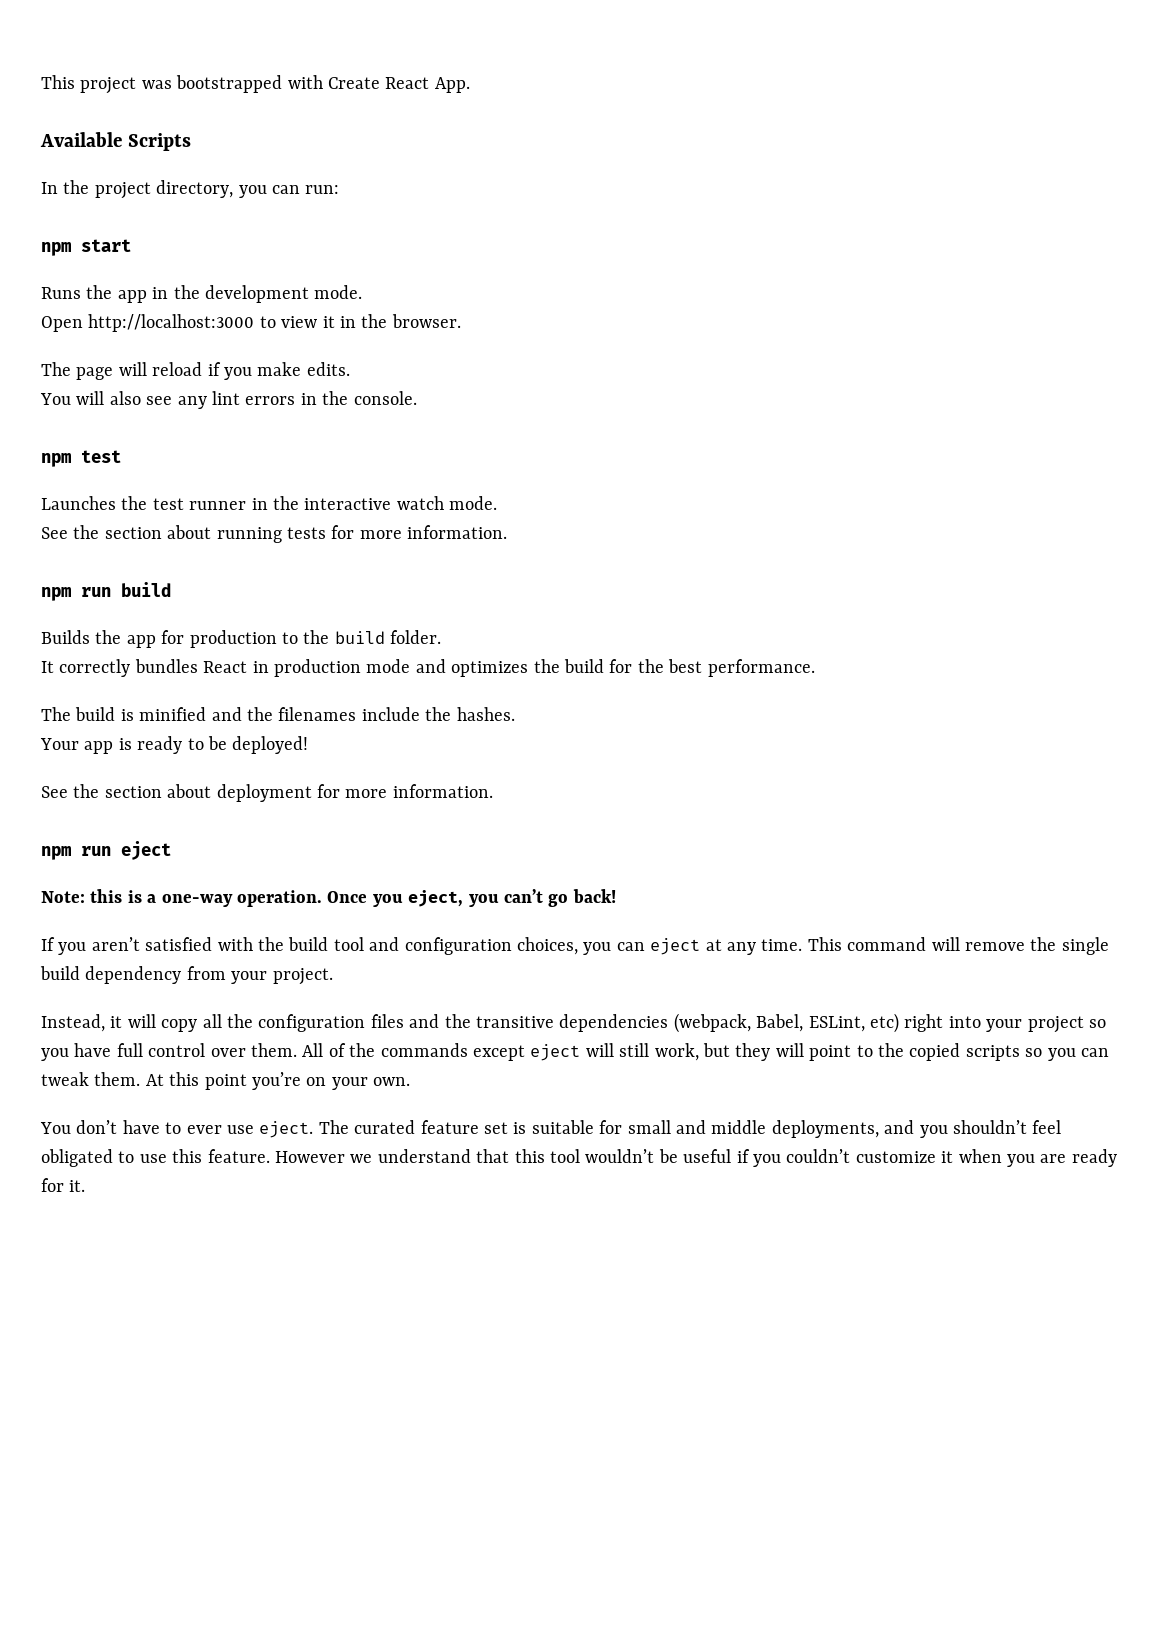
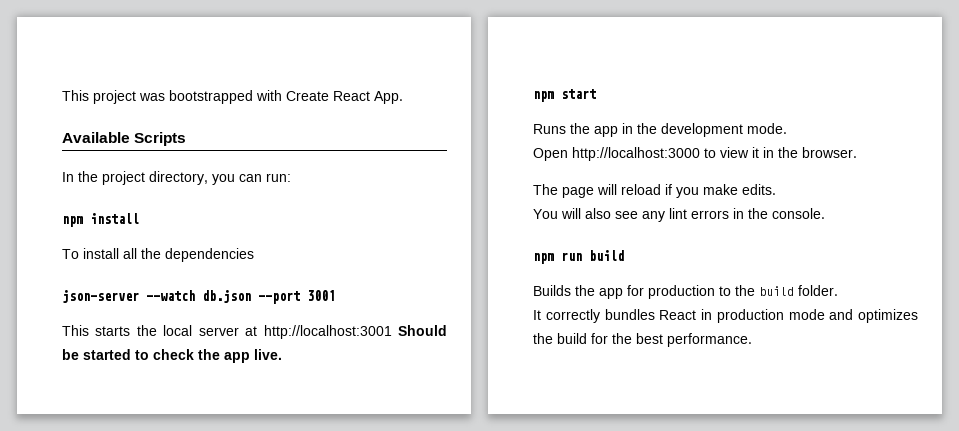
(340, 189) none -> [62,213,139,227] [62,248,254,262] [62,290,335,304] [62,325,447,339] [62,349,282,363] // npm install // To install all the dependencies // json-server --watch db.json --port 3001 // This starts the local server at http://localhost:3001 Should be started to check the app live.
[41,450,121,467] [41,496,498,510] [41,525,508,543] // npm test // Launches the test runner in the interactive watch mode. // See the section about running tests for more information. -> (825, 213) none
[41,707,515,721] [40,736,309,754] [41,784,493,802] [41,841,171,860] [41,889,616,907] [41,937,1109,955] [40,966,333,985] [41,1013,1106,1033] [41,1043,1109,1061] [41,1072,411,1090] [40,1120,1062,1138] [41,1149,1117,1167] [41,1178,86,1192] // The build is minified and the filenames include the hashes. // Your app is ready to be deployed! // See the section about deployment for more information. // npm run eject // Note: this is a one-way operation. Once you eject, you can’t go back! // If you aren’t satisfied with the build tool and configuration choices, you can eject at any time. This command will remove the single build dependency from your project. // Instead, it will copy all the configuration files and the transitive dependencies (webpack, Babel, ESLint, etc) right into your project so you have full control over them. All of the commands except eject will still work, but they will point to the copied scripts so you can tweak them. At this point you’re on your own. // You don’t have to ever use eject. The curated feature set is suitable for small and middle deployments, and you shouldn’t feel obligated to use this feature. However we understand that this tool wouldn’t be useful if you couldn’t customize it when you are ready for it. -> (752, 340) none

